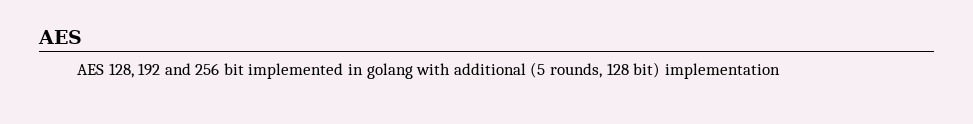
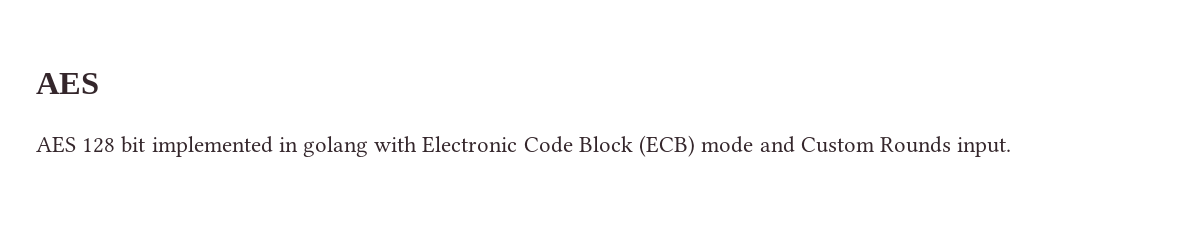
[108,63,220,78] 128, 192 and 256 -> [82,138,116,153] 128
[453,62,780,79] additional (5 rounds, 128 bit) implementation -> [422,135,1012,157] Electronic Code Block (ECB) mode and Custom Rounds input.

